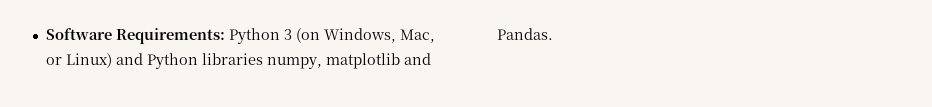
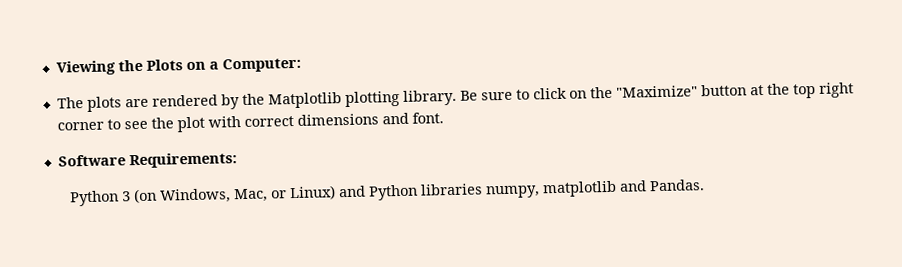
(45, 34) none -> [55,57,301,76] [56,82,854,112] [56,112,444,133] Viewing the Plots on a Computer: // The plots are rendered by the Matplotlib plotting library. Be sure to click on the "Maximize" button at the top right corner to see the plot with correct dimensions and font. //
(225, 36) none -> (237, 160) //

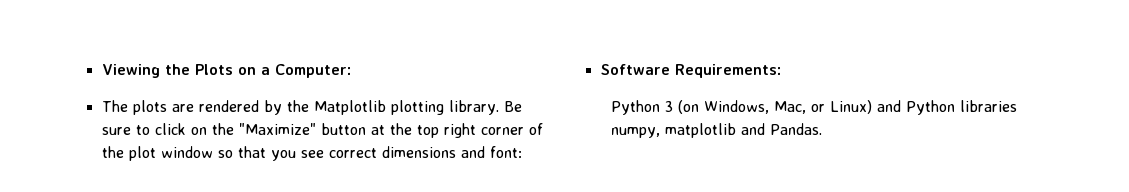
[106,116,241,133] to see the plot with -> [528,123,543,135] [101,146,324,161] of the plot window so that you see
[411,112,444,124] font. -> [489,146,522,158] font:

